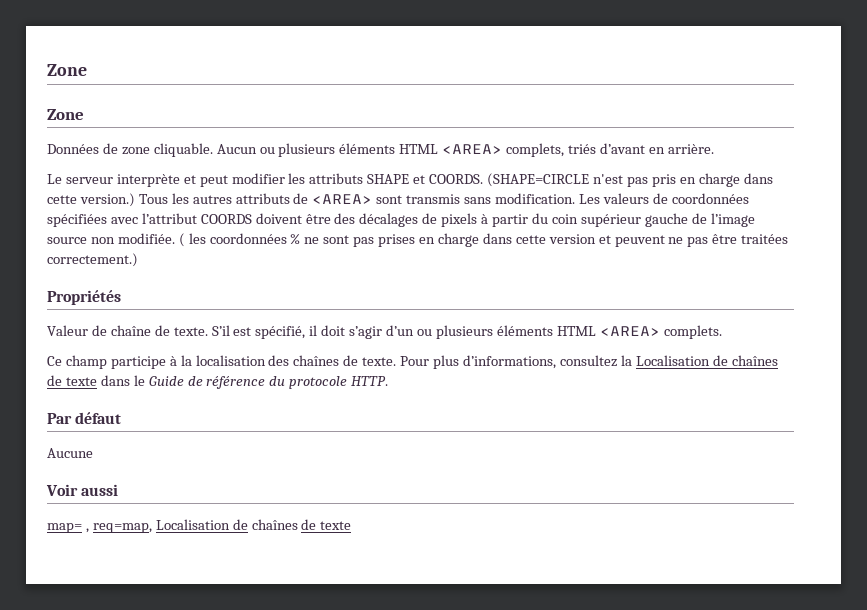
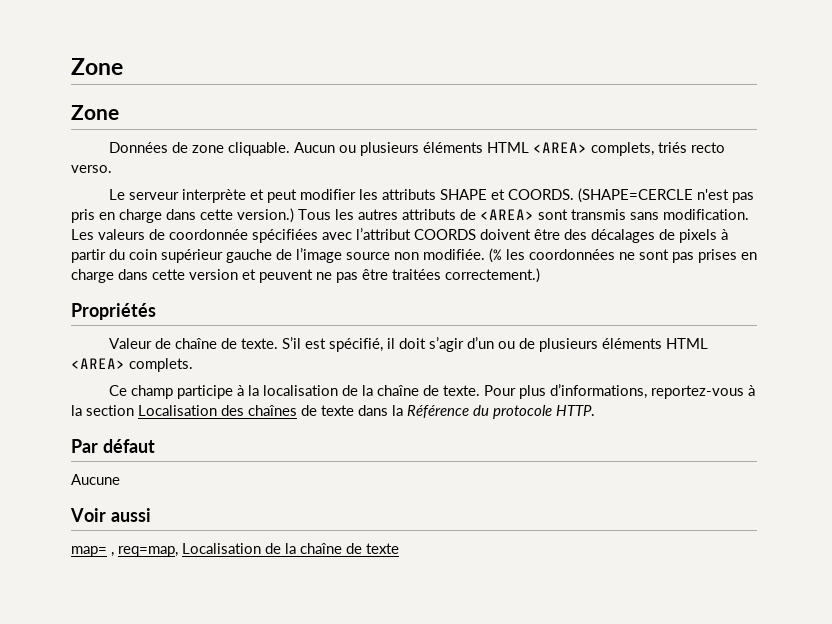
[599,143,714,154] d’avant en arrière. -> [690,142,725,153] [71,165,112,173] recto verso.
[487,173,590,187] (SHAPE=CIRCLE -> [577,188,693,203] (SHAPE=CERCLE
[671,193,749,204] coordonnées -> [169,229,248,240] coordonnée
[178,233,185,247] ( -> [489,248,502,263] (%
[290,234,301,245] % -> (615, 254) none
(432, 332) none -> [518,338,535,349] de
[268,355,340,366] des chaînes -> [341,385,419,396] de la chaîne
[559,355,778,367] [47,375,266,389] consultez la Localisation de chaînes de texte dans le Guide de référence -> [650,385,755,399] [71,405,469,418] reportez-vous à la section Localisation des chaînes de texte dans la Référence
[251,519,298,530] chaînes -> [285,543,342,554] la chaîne

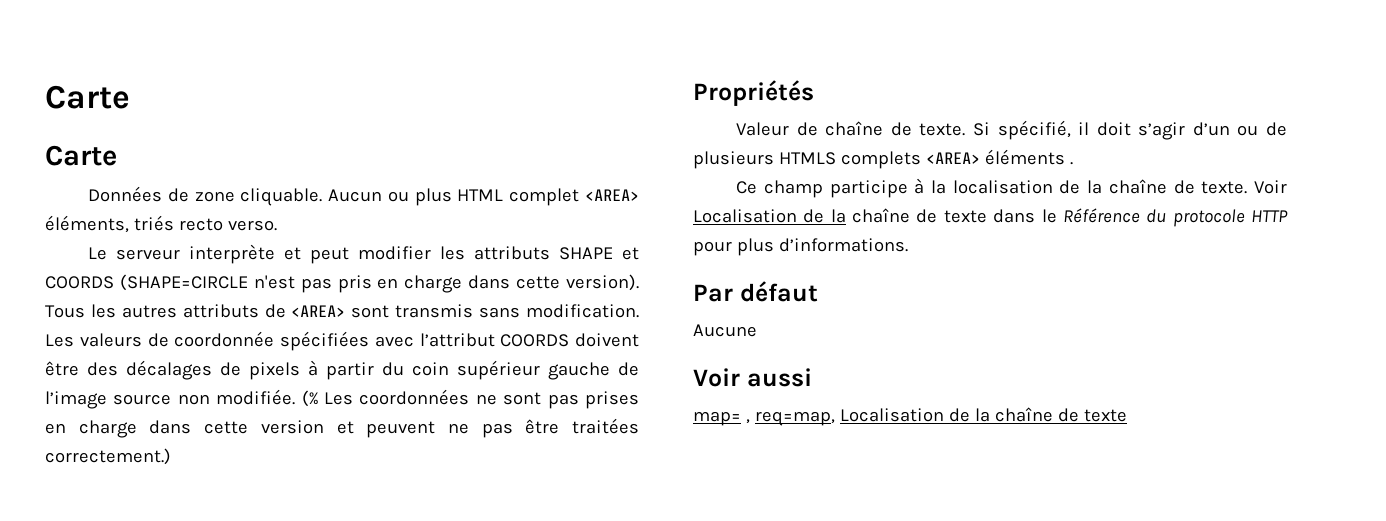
[71,58,123,75] [71,105,119,120] Zone // Zone -> [45,85,130,109] [45,145,117,166] Carte // Carte
[359,142,654,156] plusieurs éléments HTML <AREA> complets, -> [414,188,639,206] [45,215,129,233] plus HTML complet <AREA> éléments,
[507,188,693,203] COORDS. (SHAPE=CERCLE -> [45,274,248,291] COORDS (SHAPE=CIRCLE
[237,208,294,223] version.) -> [565,274,639,291] version).
[506,249,525,260] les -> [323,392,353,405] Les
[281,337,326,349] S’il est -> [972,122,990,136] Si
[601,338,708,349] [71,358,193,372] éléments HTML <AREA> complets. -> [778,149,1073,169] HTMLS complets <AREA> éléments .
[483,384,755,399] [71,405,297,416] Pour plus d’informations, reportez-vous à la section Localisation des chaînes -> [1254,180,1287,194] [693,208,911,223] Voir Localisation de la chaîne
[392,405,403,416] la -> [1041,209,1057,223] le
[556,405,595,416] HTTP. -> [1251,210,1288,222] [693,238,908,256] HTTP pour plus d’informations.

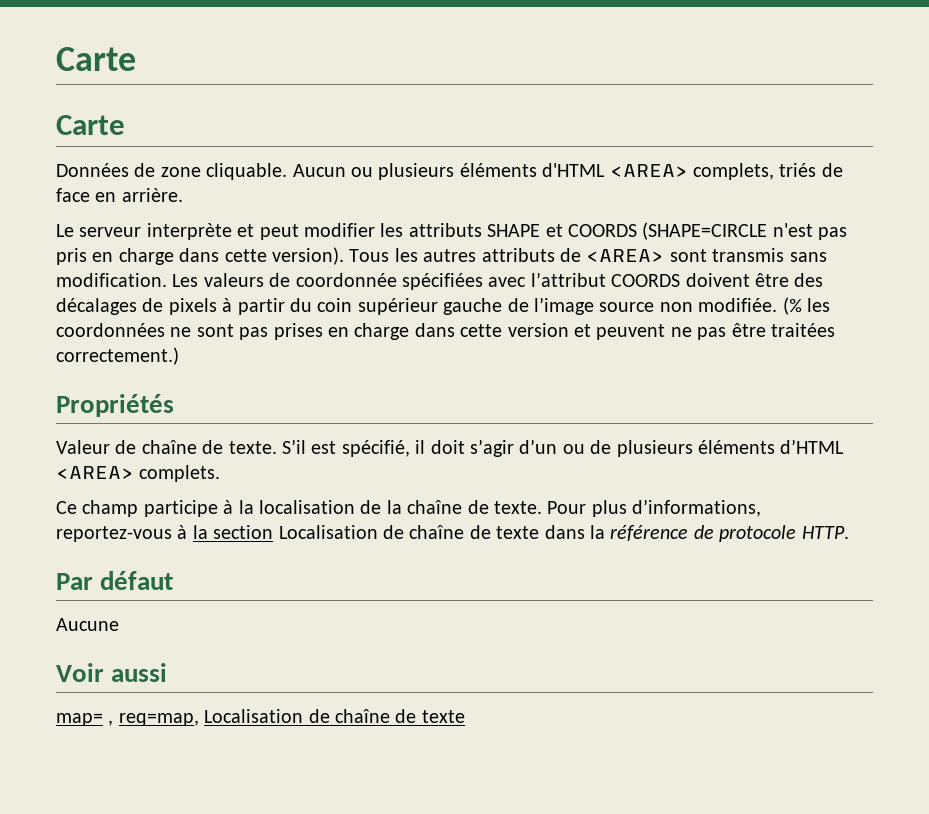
[414,188,639,206] [45,215,277,233] plus HTML complet <AREA> éléments, triés recto verso. -> [378,163,843,180] [56,188,183,202] plusieurs éléments d'HTML <AREA> complets, triés de face en arrière.
[323,392,353,405] Les -> [806,298,830,312] les
[972,122,990,136] Si -> [282,439,337,454] S’il est
[778,149,1073,169] HTMLS complets <AREA> éléments . -> [697,439,845,454] [56,465,221,482] éléments d’HTML <AREA> complets.
[1254,180,1287,194] [693,209,846,223] Voir Localisation de la -> [547,499,762,517] [56,525,404,542] Pour plus d’informations, reportez-vous à la section Localisation de
[1041,208,1288,227] [693,238,908,256] le Référence du protocole HTTP pour plus d’informations. -> [589,525,849,542] la référence de protocole HTTP.
[974,408,990,422] la -> (330, 716) none

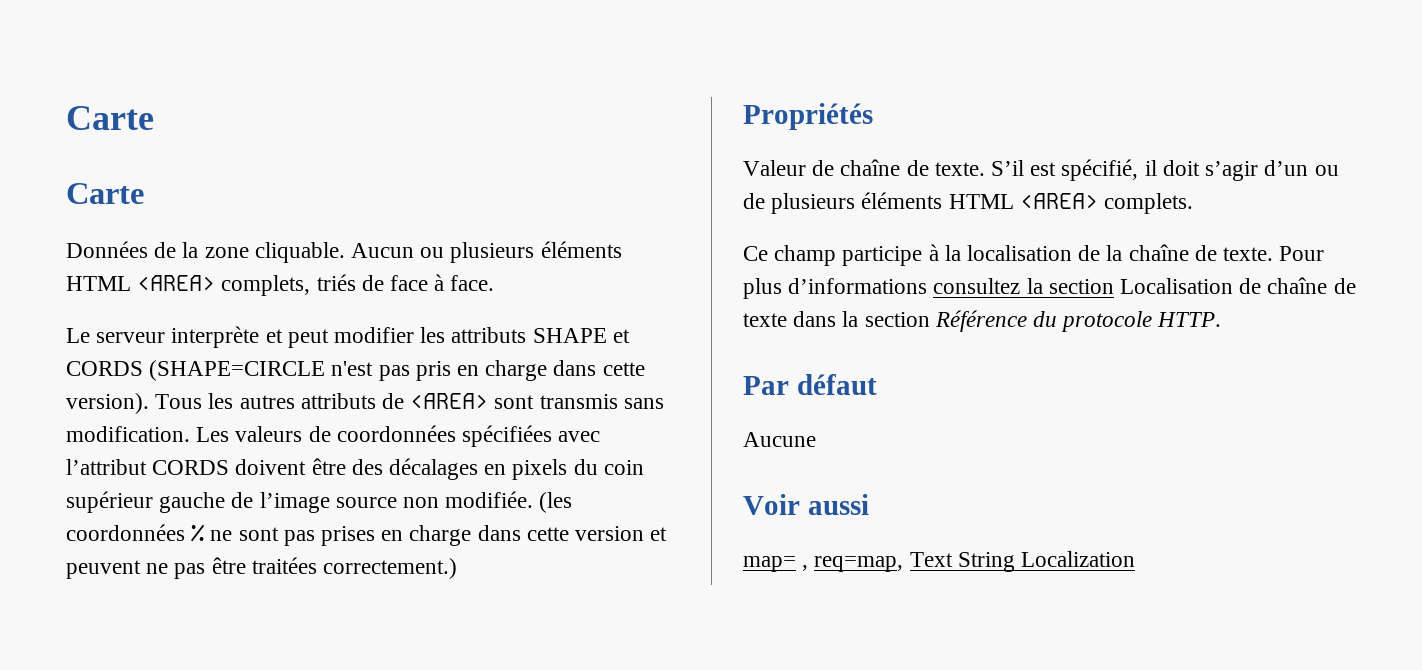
(156, 170) none -> [182,242,199,258] la
[542,163,606,177] d'HTML -> [66,276,131,291] HTML
[95,188,183,202] en arrière. -> [434,274,495,291] à face.
[567,224,637,237] COORDS -> [66,361,143,376] CORDS
[295,273,397,287] coordonnée -> [336,425,456,442] coordonnées
[611,274,681,287] COORDS -> [152,460,230,475] CORDS
[142,298,285,315] de pixels à partir -> [484,459,568,480] en pixels
[782,297,830,315] [56,323,165,337] (% les coordonnées -> [539,492,573,513] [66,524,206,542] (les coordonnées %
[780,439,845,454] d’HTML -> [948,194,1014,209] HTML
[632,499,762,517] [56,525,188,542] d’informations, reportez-vous à -> [788,278,1021,294] d’informations consultez
[610,525,714,541] référence de -> [864,310,1058,332] section Référence du
[204,709,465,723] Localisation de chaîne de texte -> [909,551,1136,572] Text String Localization

